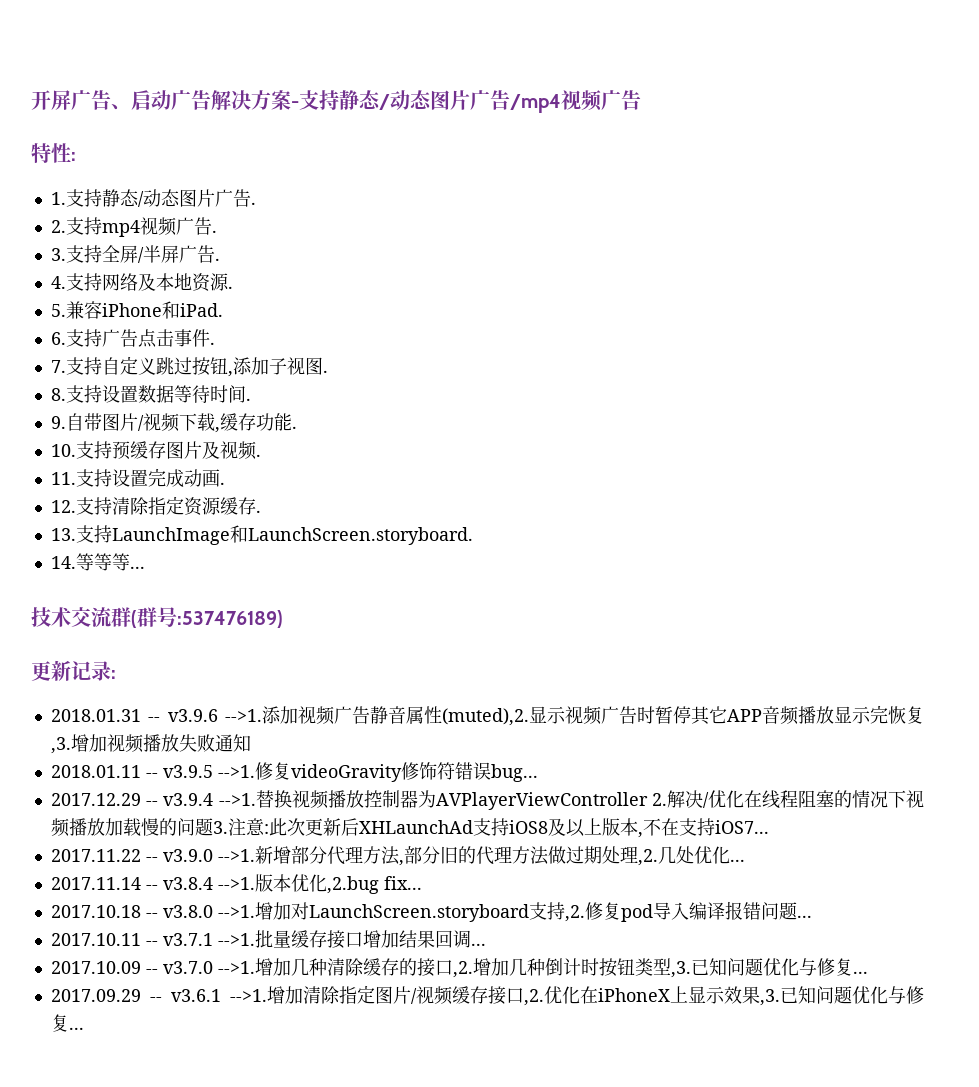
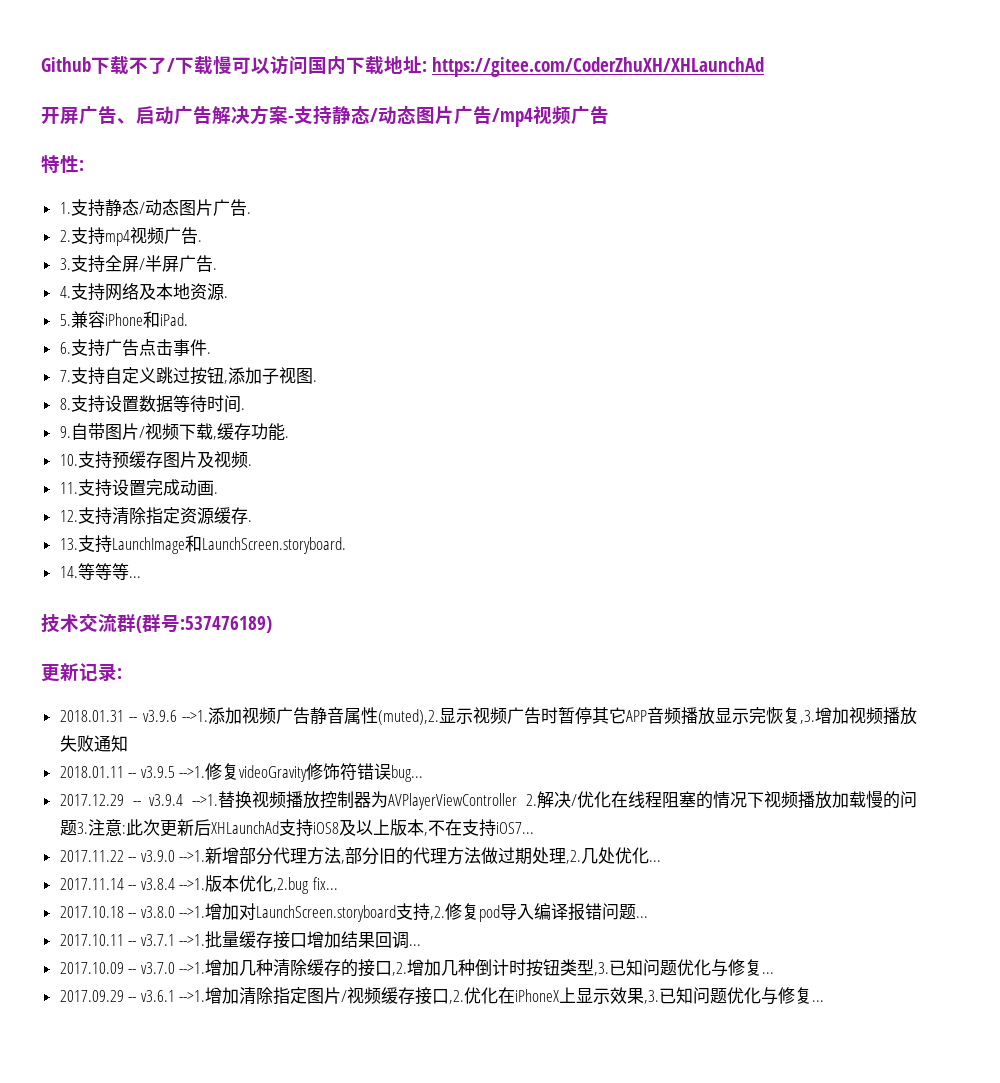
(31, 100) none -> [41,55,764,77] Github下载不了/下载慢可以访问国内下载地址: https://gitee.com/CoderZhuXH/XHLaunchAd //

